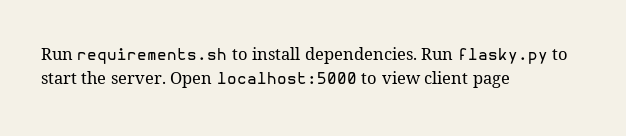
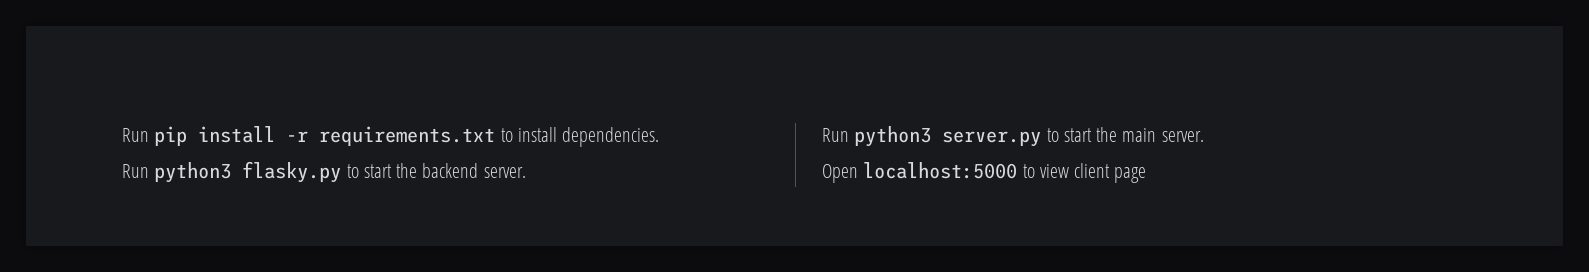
[41,48,228,64] Run requirements.sh -> [122,126,496,146] Run pip install -r requirements.txt
[421,48,454,60] Run -> [122,162,232,183] // Run python3
[110,75,166,84] server. -> [422,163,526,178] [822,126,1204,147] backend server. // Run python3 server.py to start the main server. //

